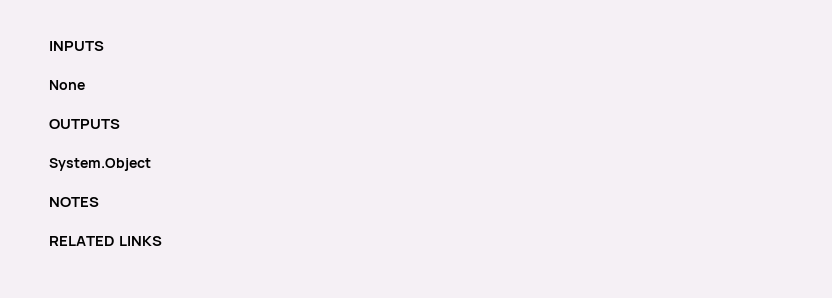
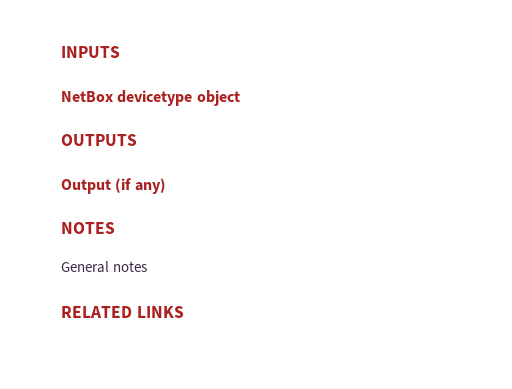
[49,80,85,90] [49,119,120,129] [49,158,151,171] None // OUTPUTS // System.Object -> [61,90,240,106] [61,134,137,146] [61,178,166,194] NetBox devicetype object // OUTPUTS // Output (if any)
(99, 202) none -> [61,261,148,273] // General notes

